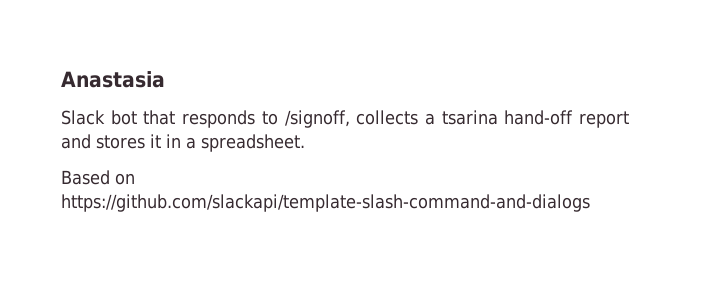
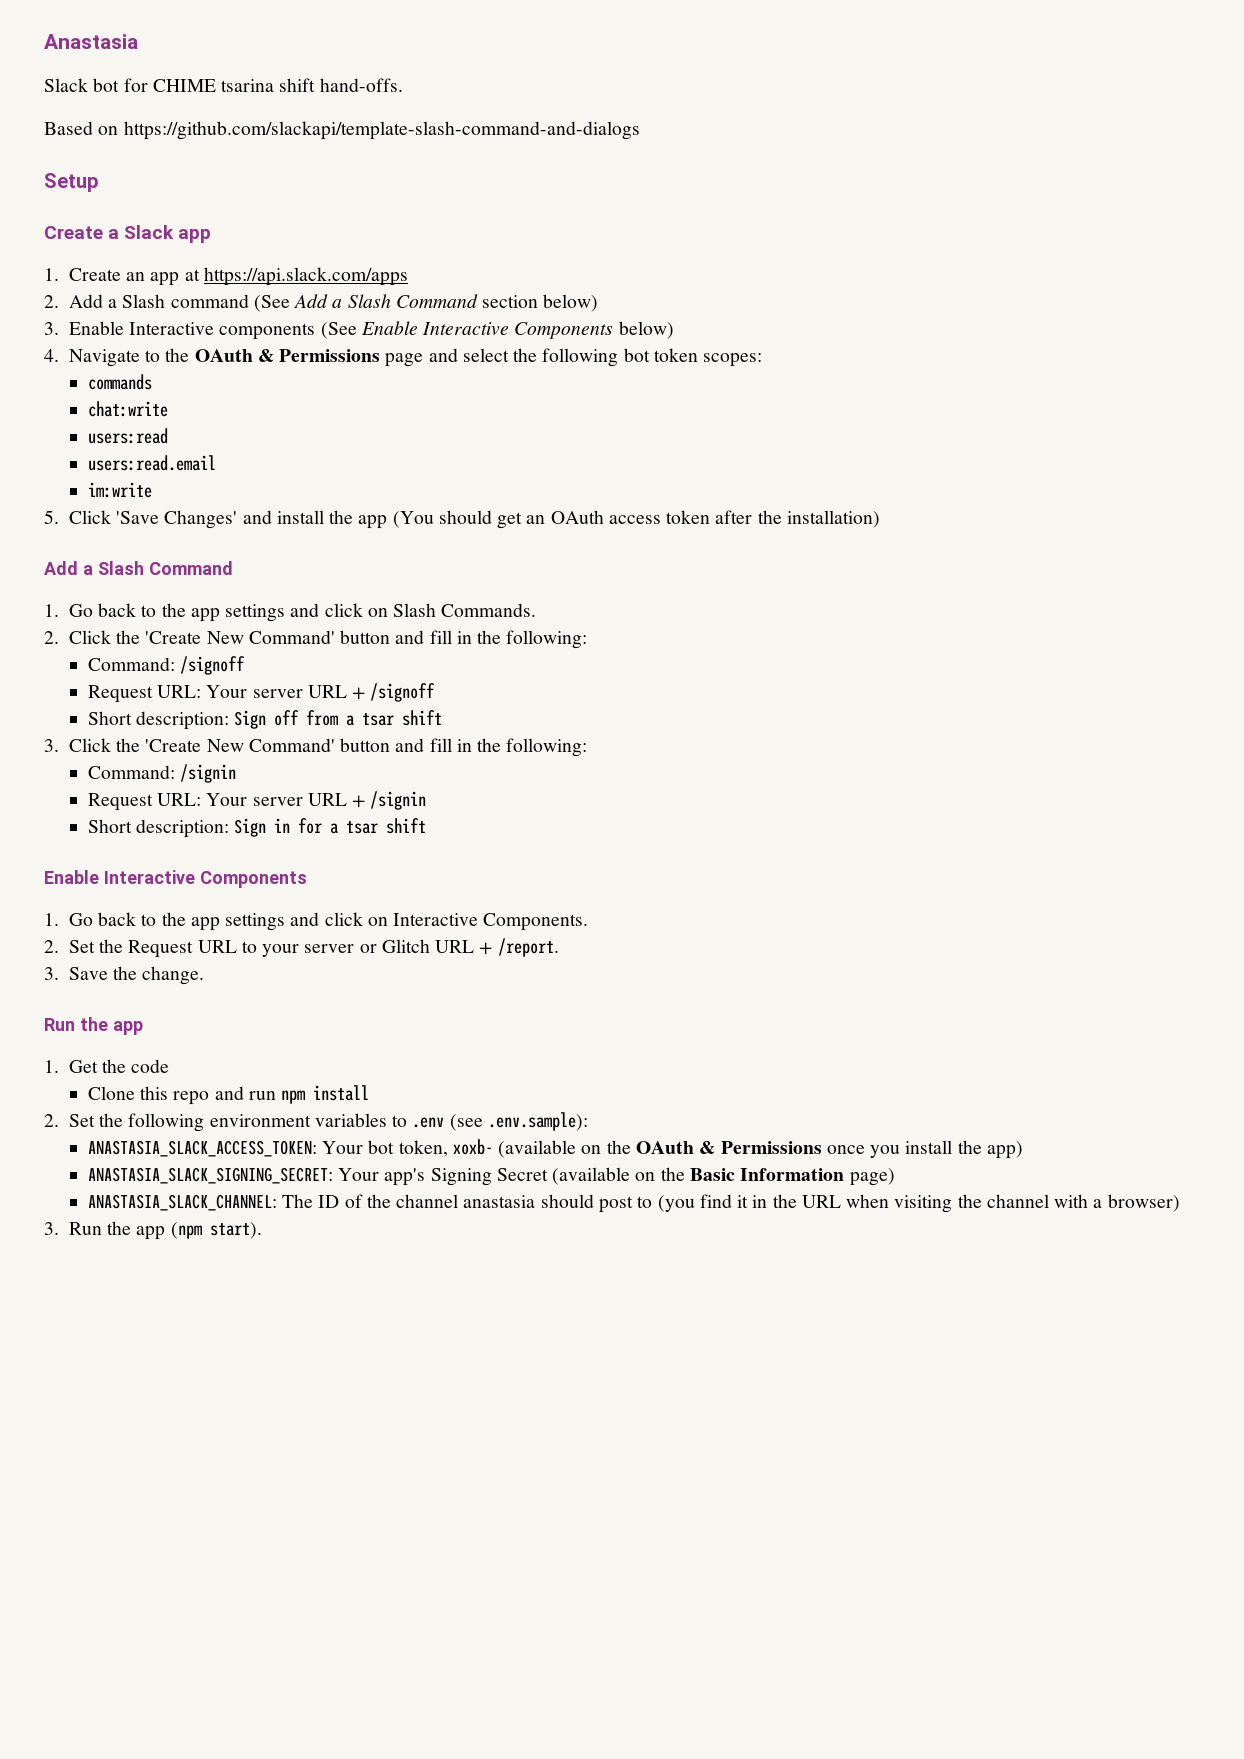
[143,110,629,128] [61,134,305,152] [61,170,135,185] [61,194,590,212] that responds to /signoff, collects a tsarina hand-off report and stores it in a spreadsheet. // Based on https://github.com/slackapi/template-slash-command-and-dialogs -> [123,78,403,92] [44,121,640,140] [44,173,98,192] [44,225,212,243] [44,267,408,286] [44,294,599,312] [44,321,674,340] [44,348,763,367] [87,374,152,390] [87,401,168,417] [87,428,168,444] [87,455,216,471] [87,482,152,498] [44,510,880,529] [44,561,233,575] [44,603,537,622] [44,630,588,649] [87,656,246,675] [87,683,436,703] [87,710,443,730] [44,738,588,757] [87,764,237,783] [87,791,427,811] [87,818,427,838] [44,870,307,888] [44,912,589,931] [44,938,559,958] [44,966,205,985] [44,1017,143,1035] [44,1059,170,1073] [87,1085,370,1105] [44,1112,588,1132] [87,1139,1023,1159] [87,1167,895,1186] [87,1194,1180,1213] [44,1221,262,1240] for CHIME tsarina shift hand-offs. // Based on https://github.com/slackapi/template-slash-command-and-dialogs // Setup // Create a Slack app // 1. Create an app at https://api.slack.com/apps // 2. Add a Slash command (See Add a Slash Command section below) // 3. Enable Interactive components (See Enable Interactive Components below) // 4. Navigate to the OAuth & Permissions page and select the following bot token scopes: // commands // chat:write // users:read // users:read.email // im:write // 5. Click 'Save Changes' and install the app (You should get an OAuth access token after the installation) // Add a Slash Command // 1. Go back to the app settings and click on Slash Commands. // 2. Click the 'Create New Command' button and fill in the following: // Command: /signoff // Request URL: Your server URL + /signoff // Short description: Sign off from a tsar shift // 3. Click the 'Create New Command' button and fill in the following: // Command: /signin // Request URL: Your server URL + /signin // Short description: Sign in for a tsar shift // Enable Interactive Components // 1. Go back to the app settings and click on Interactive Components. // 2. Set the Request URL to your server or Glitch URL + /report. // 3. Save the change. // Run the app // 1. Get the code // Clone this repo and run npm install // 2. Set the following environment variables to .env (see .env.sample): // ANASTASIA_SLACK_ACCESS_TOKEN: Your bot token, xoxb- (available on the OAuth & Permissions once you install the app) // ANASTASIA_SLACK_SIGNING_SECRET: Your app's Signing Secret (available on the Basic Information page) // ANASTASIA_SLACK_CHANNEL: The ID of the channel anastasia should post to (you find it in the URL when visiting the channel with a browser) // 3. Run the app (npm start).

